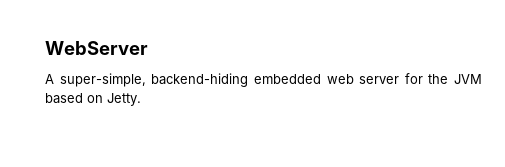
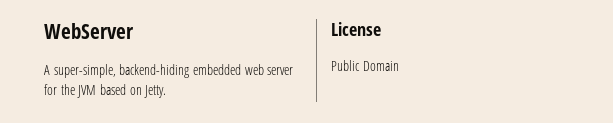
(141, 99) none -> [331,22,381,36] [331,60,399,71] // License // Public Domain

